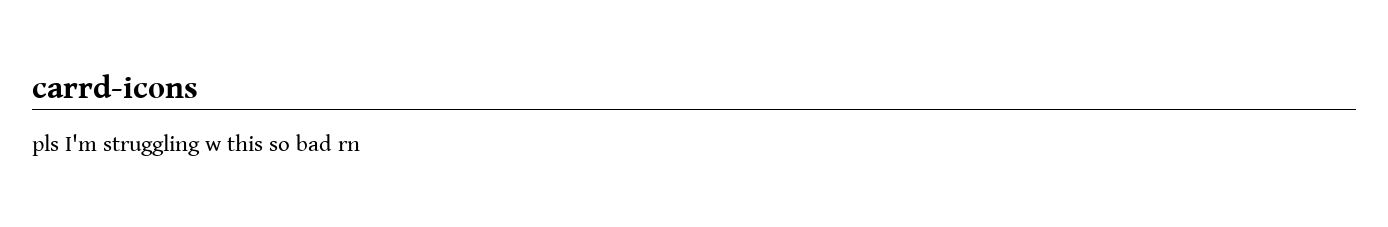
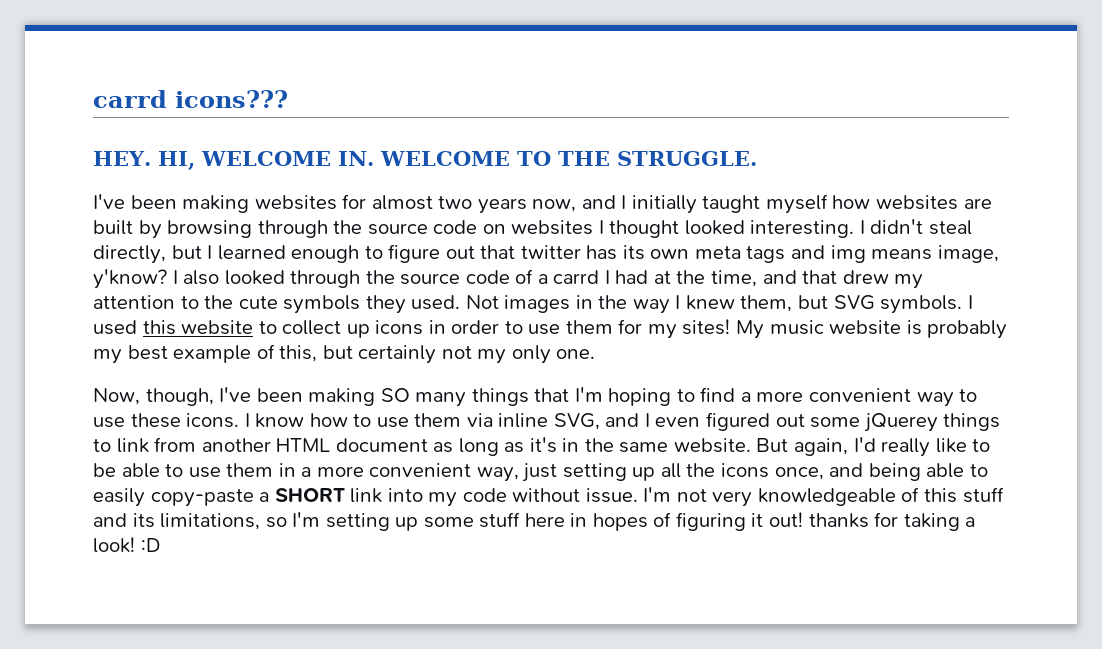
[32,74,198,98] [32,134,360,156] carrd-icons // pls I'm struggling w this so bad rn -> [93,90,288,108] [93,151,757,170] [93,194,992,214] [93,219,973,239] [93,244,999,264] [93,269,924,289] [93,295,973,314] [93,319,1008,339] [93,344,596,364] [93,387,978,407] [93,412,1001,432] [93,437,991,457] [93,463,988,482] [93,487,1004,507] [93,512,976,531] [93,537,160,553] carrd icons??? // HEY. HI, WELCOME IN. WELCOME TO THE STRUGGLE. // I've been making websites for almost two years now, and I initially taught myself how websites are built by browsing through the source code on websites I thought looked interesting. I didn't steal directly, but I learned enough to figure out that twitter has its own meta tags and img means image, y'know? I also looked through the source code of a carrd I had at the time, and that drew my attention to the cute symbols they used. Not images in the way I knew them, but SVG symbols. I used this website to collect up icons in order to use them for my sites! My music website is probably my best example of this, but certainly not my only one. // Now, though, I've been making SO many things that I'm hoping to find a more convenient way to use these icons. I know how to use them via inline SVG, and I even figured out some jQuerey things to link from another HTML document as long as it's in the same website. But again, I'd really like to be able to use them in a more convenient way, just setting up all the icons once, and being able to easily copy-paste a SHORT link into my code without issue. I'm not very knowledgeable of this stuff and its limitations, so I'm setting up some stuff here in hopes of figuring it out! thanks for taking a look! :D

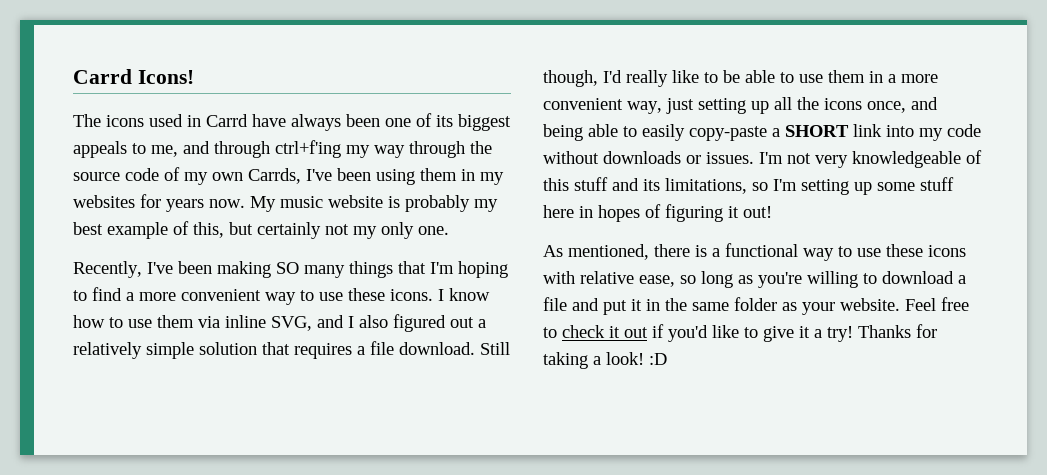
[93,90,288,108] [93,151,757,170] [93,194,992,214] [93,219,973,239] [93,244,999,264] [93,269,285,289] carrd icons??? // HEY. HI, WELCOME IN. WELCOME TO THE STRUGGLE. // I've been making websites for almost two years now, and I initially taught myself how websites are built by browsing through the source code on websites I thought looked interesting. I didn't steal directly, but I learned enough to figure out that twitter has its own meta tags and img means image, y'know? I also looked -> [73,69,194,84] [73,113,511,131] [73,140,405,158] Carrd Icons! // The icons used in Carrd have always been one of its biggest appeals to me, and through ctrl+f'ing my way
[537,270,924,289] [93,295,973,314] [93,319,731,339] a carrd I had at the time, and that drew my attention to the cute symbols they used. Not images in the way I knew them, but SVG symbols. I used this website to collect up icons in order to use them for my sites! -> [184,168,504,185] [73,194,245,212] my own Carrds, I've been using them in my websites for years now.
[93,388,214,406] Now, though, -> [73,261,142,278] Recently,
[655,417,701,427] even -> [359,315,388,328] also
[810,413,1001,432] [93,437,849,456] some jQuerey things to link from another HTML document as long as it's in the same website. But again, -> [478,319,486,328] [73,341,510,359] [543,70,598,87] a relatively simple solution that requires a file download. Still though,
[585,488,638,503] issue. -> [603,151,754,164] downloads or issues.
[808,513,869,528] thanks -> [543,243,966,261] [543,271,966,288] [543,297,969,315] [543,324,911,342] // As mentioned, there is a functional way to use these icons with relative ease, so long as you're willing to download a file and put it in the same folder as your website. Feel free to check it out if you'd like to give it a try! Thanks

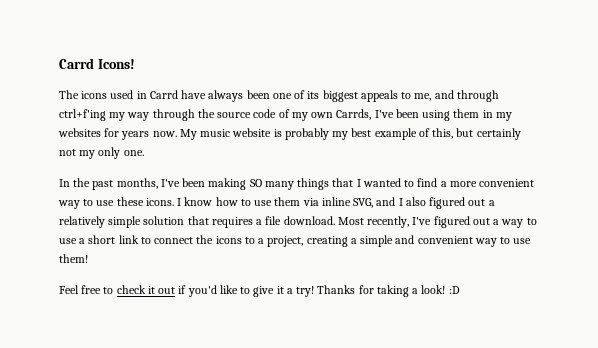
[73,261,142,278] Recently, -> [59,178,158,190] In the past months,
[430,261,508,278] I'm hoping -> [356,178,401,187] I wanted
[480,342,510,355] [543,70,938,87] [543,97,938,114] [543,124,981,141] [543,150,982,168] [543,177,954,195] [543,204,772,222] [543,243,966,261] [543,271,966,288] [543,297,900,315] Still though, I'd really like to be able to use them in a more convenient way, just setting up all the icons once, and being able to easily copy-paste a SHORT link into my code without downloads or issues. I'm not very knowledgeable of this stuff and its limitations, so I'm setting up some stuff here in hopes of figuring it out! // As mentioned, there is a functional way to use these icons with relative ease, so long as you're willing to download a file and put it in the same folder as your website. -> [337,216,537,228] [59,235,532,247] [59,254,88,263] Most recently, I've figured out a way to use a short link to connect the icons to a project, creating a simple and convenient way to use them! //

